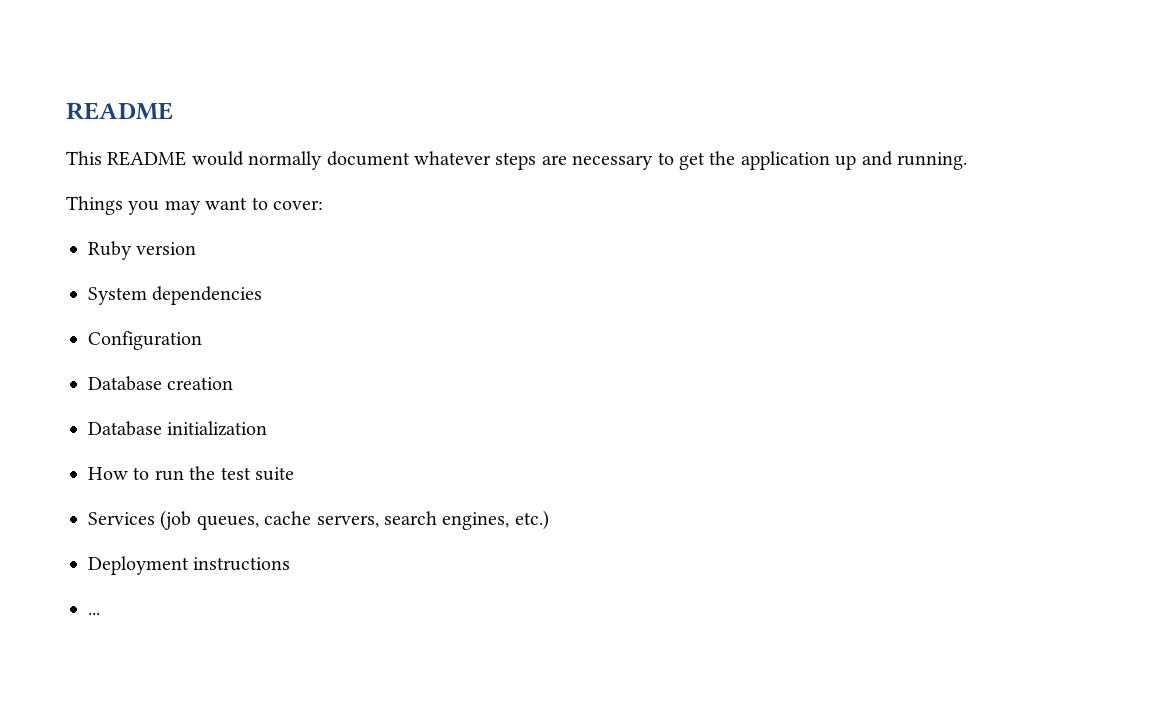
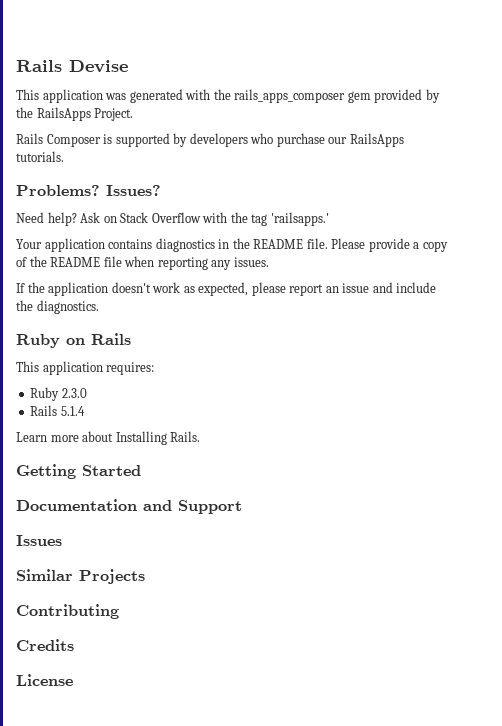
[66,102,173,120] [66,151,967,170] [66,196,323,215] [88,241,197,260] [88,286,263,305] [88,331,202,350] [88,376,234,391] [88,421,268,436] [88,466,294,481] [88,510,549,530] [88,556,291,575] [88,612,100,615] README // This README would normally document whatever steps are necessary to get the application up and running. // Things you may want to cover: // Ruby version // System dependencies // Configuration // Database creation // Database initialization // How to run the test suite // Services (job queues, cache servers, search engines, etc.) // Deployment instructions // ... -> [16,60,128,73] [16,89,440,103] [16,107,134,121] [16,133,404,147] [16,151,64,162] [16,185,161,196] [16,212,329,226] [16,238,448,252] [16,256,269,270] [16,282,437,296] [16,300,99,314] [16,333,131,348] [16,361,155,375] [30,387,87,401] [30,405,85,416] [16,431,201,445] [16,464,141,479] [16,499,242,514] [16,535,62,546] [16,569,145,584] [16,604,119,619] [16,639,74,651] [16,674,73,686] Rails Devise // This application was generated with the rails_apps_composer gem provided by the RailsApps Project. // Rails Composer is supported by developers who purchase our RailsApps tutorials. // Problems? Issues? // Need help? Ask on Stack Overflow with the tag 'railsapps.' // Your application contains diagnostics in the README file. Please provide a copy of the README file when reporting any issues. // If the application doesn't work as expected, please report an issue and include the diagnostics. // Ruby on Rails // This application requires: // Ruby 2.3.0 // Rails 5.1.4 // Learn more about Installing Rails. // Getting Started // Documentation and Support // Issues // Similar Projects // Contributing // Credits // License

